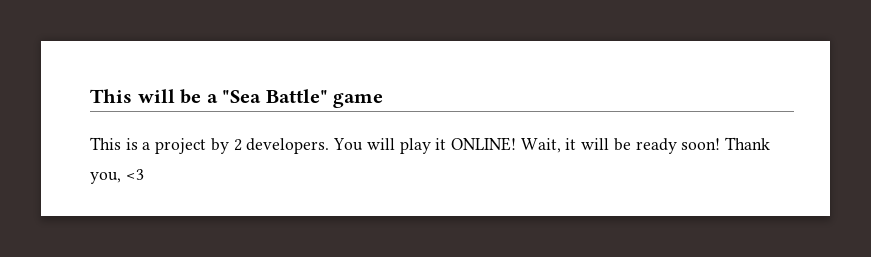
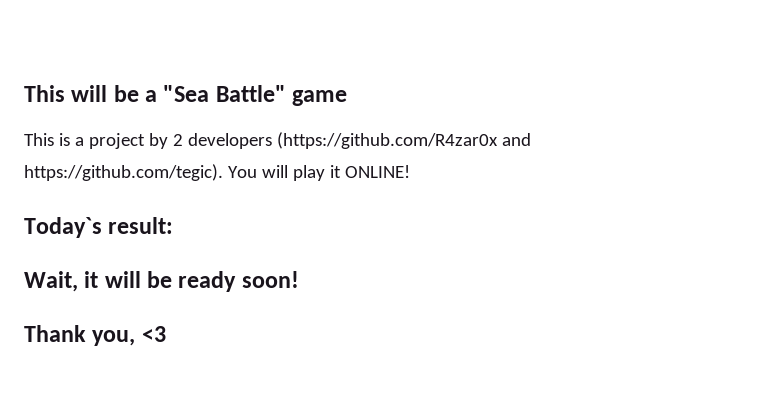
[246,138,330,154] developers. -> [187,132,531,149] [24,164,223,181] developers (https://github.com/R4zar0x and https://github.com/tegic).
(516, 144) none -> [24,217,174,238] // Today`s result: //
(721, 144) none -> (299, 279) //

